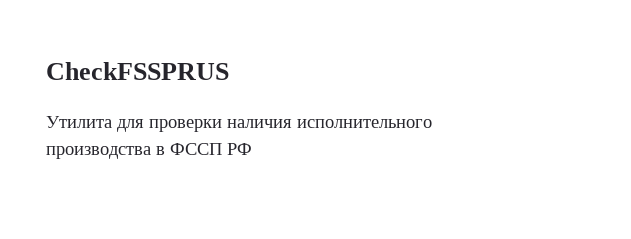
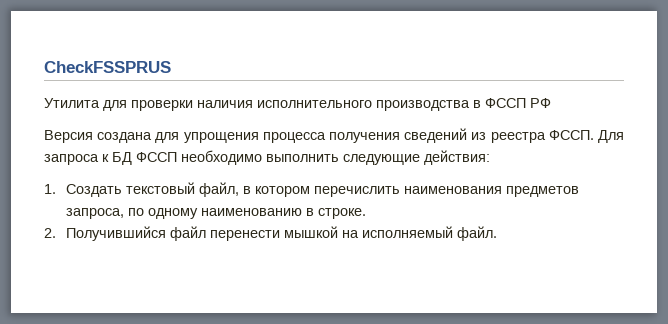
(252, 149) none -> [44,128,624,143] [44,150,490,165] [44,182,579,197] [65,208,366,219] [44,226,497,241] // Версия создана для упрощения процесса получения сведений из реестра ФССП. Для запроса к БД ФССП необходимо выполнить следующие действия: // 1. Создать текстовый файл, в котором перечислить наименования предметов запроса, по одному наименованию в строке. // 2. Получившийся файл перенести мышкой на исполняемый файл.

